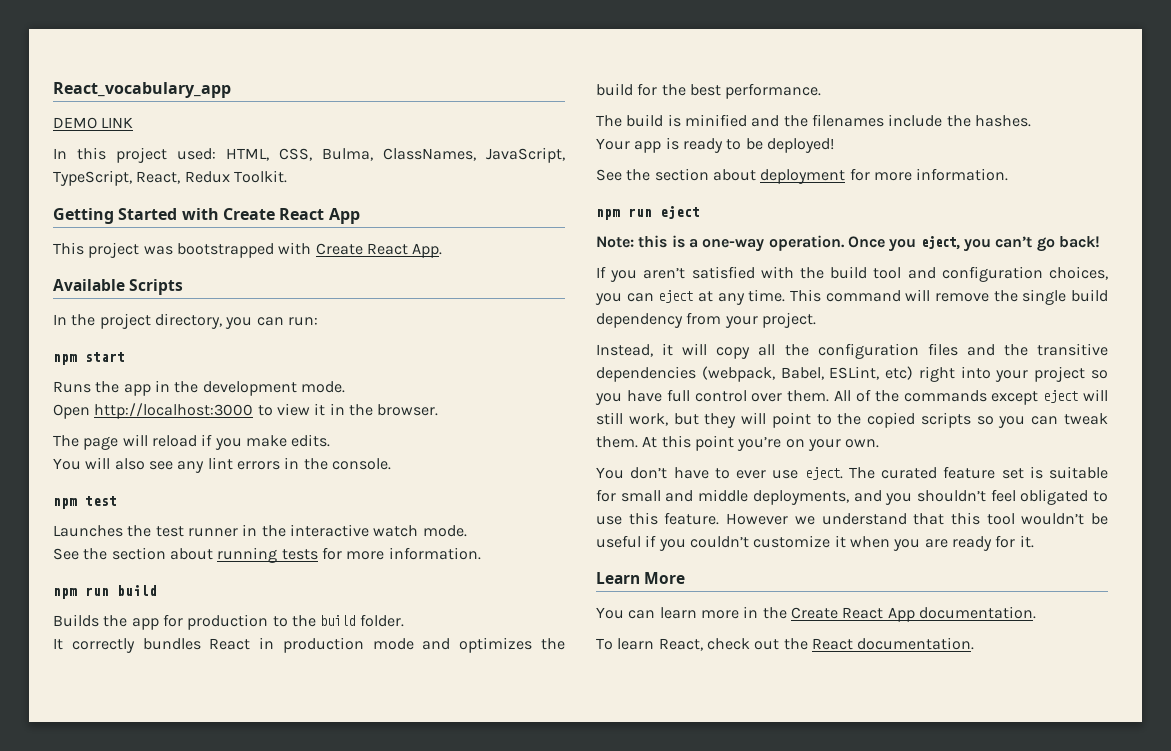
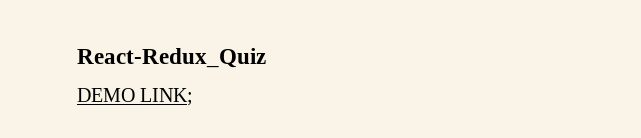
[53,82,231,98] React_vocabulary_app -> [77,48,266,68] React-Redux_Quiz
[101,117,134,128] [53,147,565,163] [53,170,287,186] [53,208,360,224] [53,242,443,258] [53,279,184,295] [53,313,318,329] [53,352,125,365] [53,380,345,396] [53,403,439,419] [53,434,331,450] [53,457,391,473] [53,496,117,509] [53,524,467,537] [53,547,481,563] [53,585,157,599] [53,614,404,630] [53,637,565,653] [596,83,822,99] [596,114,1031,127] [596,137,834,153] [596,168,1009,184] [596,206,700,220] [596,235,1100,252] [596,266,1108,282] [595,289,1108,305] [596,312,816,328] [596,343,1108,359] [596,366,1108,382] [595,389,1108,405] [596,412,1108,428] [596,435,880,451] [596,466,1108,480] [596,489,1108,505] [596,512,1108,525] [596,535,1034,551] [596,572,686,584] [596,606,1036,622] [596,637,975,651] LINK // In this project used: HTML, CSS, Bulma, ClassNames, JavaScript, TypeScript, React, Redux Toolkit. // Getting Started with Create React App // This project was bootstrapped with Create React App. // Available Scripts // In the project directory, you can run: // npm start // Runs the app in the development mode. // Open http://localhost:3000 to view it in the browser. // The page will reload if you make edits. // You will also see any lint errors in the console. // npm test // Launches the test runner in the interactive watch mode. // See the section about running tests for more information. // npm run build // Builds the app for production to the build folder. // It correctly bundles React in production mode and optimizes the build for the best performance. // The build is minified and the filenames include the hashes. // Your app is ready to be deployed! // See the section about deployment for more information. // npm run eject // Note: this is a one-way operation. Once you eject, you can’t go back! // If you aren’t satisfied with the build tool and configuration choices, you can eject at any time. This command will remove the single build dependency from your project. // Instead, it will copy all the configuration files and the transitive dependencies (webpack, Babel, ESLint, etc) right into your project so you have full control over them. All of the commands except eject will still work, but they will point to the copied scripts so you can tweak them. At this point you’re on your own. // You don’t have to ever use eject. The curated feature set is suitable for small and middle deployments, and you shouldn’t feel obligated to use this feature. However we understand that this tool wouldn’t be useful if you couldn’t customize it when you are ready for it. // Learn More // You can learn more in the Create React App documentation. // To learn React, check out the React documentation. -> [140,88,194,106] LINK;

